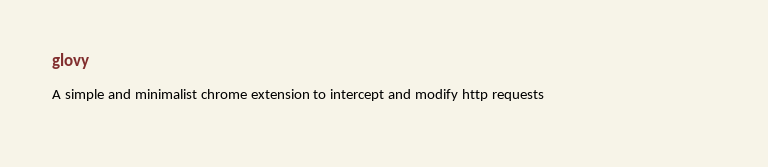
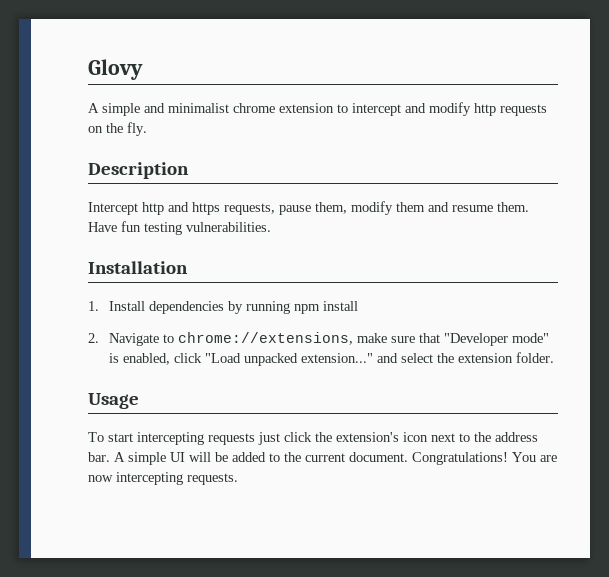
[52,53,89,69] glovy -> [88,59,143,80] Glovy
(545, 95) none -> [88,122,147,136] [88,162,189,179] [88,201,529,215] [88,221,271,235] [88,261,188,274] [88,301,358,314] [88,332,549,346] [108,352,554,366] [88,393,139,409] [88,432,538,445] [88,452,557,465] [88,472,238,485] on the fly. // Description // Intercept http and https requests, pause them, modify them and resume them. Have fun testing vulnerabilities. // Installation // 1. Install dependencies by running npm install // 2. Navigate to chrome://extensions, make sure that "Developer mode" is enabled, click "Load unpacked extension..." and select the extension folder. // Usage // To start intercepting requests just click the extension's icon next to the address bar. A simple UI will be added to the current document. Congratulations! You are now intercepting requests.

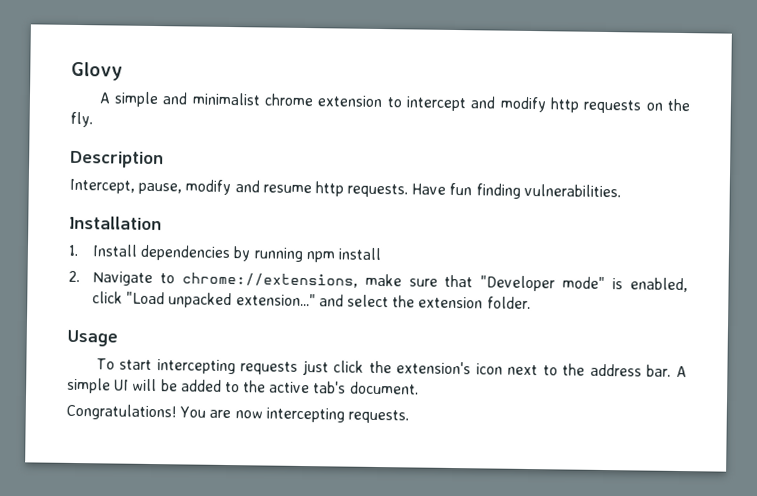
[88,201,529,215] Intercept http and https requests, pause them, modify them and resume them. -> [69,178,409,198] Intercept, pause, modify and resume http requests.
[144,222,182,235] testing -> [475,183,521,199] finding
[305,453,345,462] current -> [269,381,347,394] active tab's
(408, 457) none -> (419, 388) //

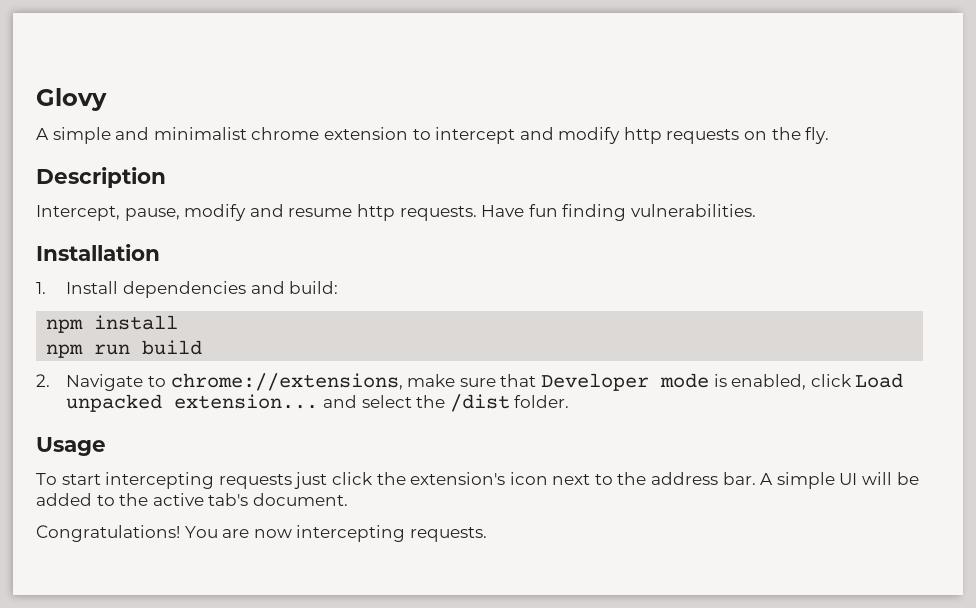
[233,246,303,262] by running -> [250,281,339,294] and build: //
(381, 254) none -> [46,340,203,358] // npm run build
[480,275,606,292] "Developer mode" -> [540,373,709,391] Developer mode
[126,291,316,309] "Load unpacked extension..." -> [855,373,904,388] [66,394,319,412] Load unpacked extension...
[418,296,484,309] extension -> [449,394,510,412] /dist

